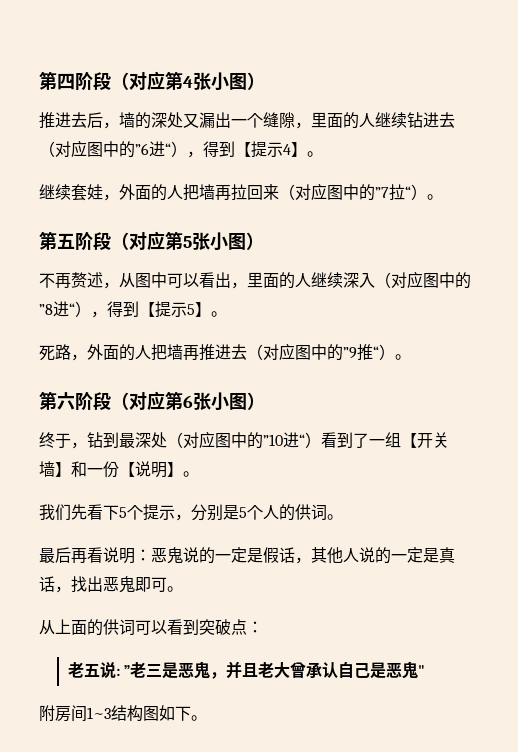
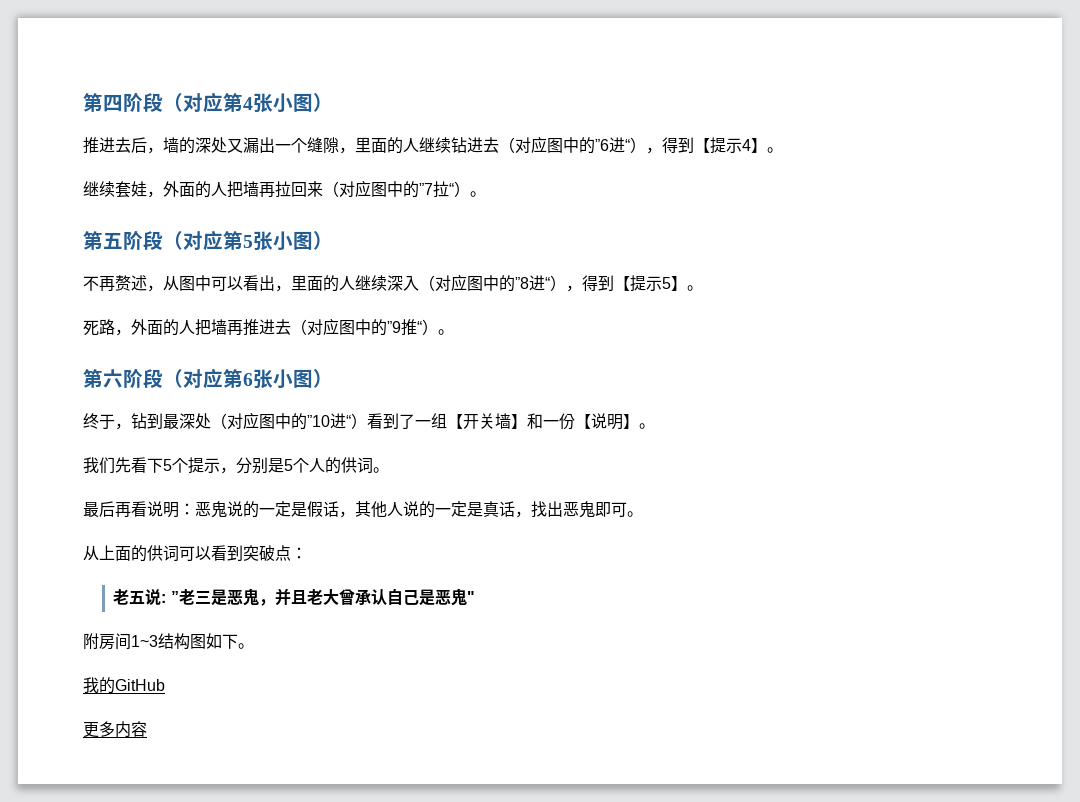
(207, 718) none -> [83,677,165,694] [83,721,147,738] // 我的GitHub // 更多内容

